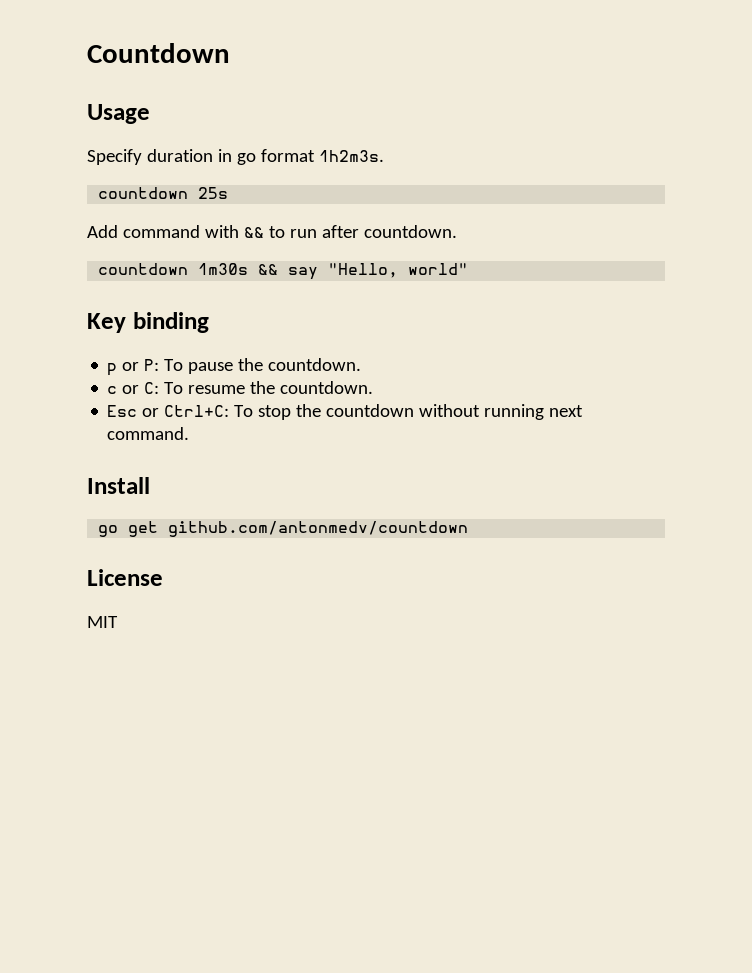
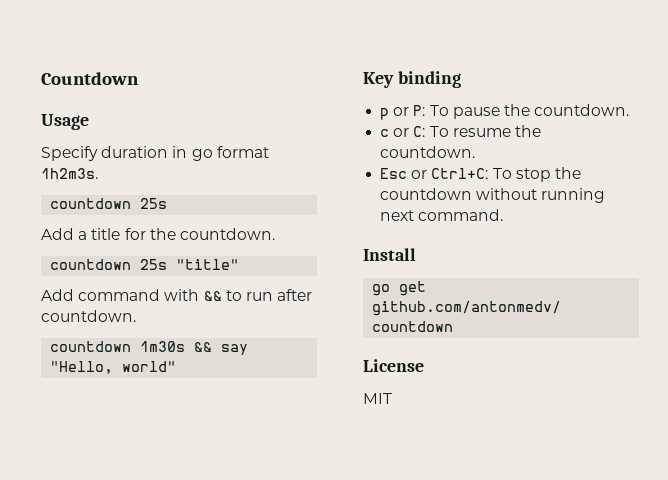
(229, 193) none -> [41,228,275,240] [50,259,240,270] // Add a title for the countdown. // countdown 25s "title"

